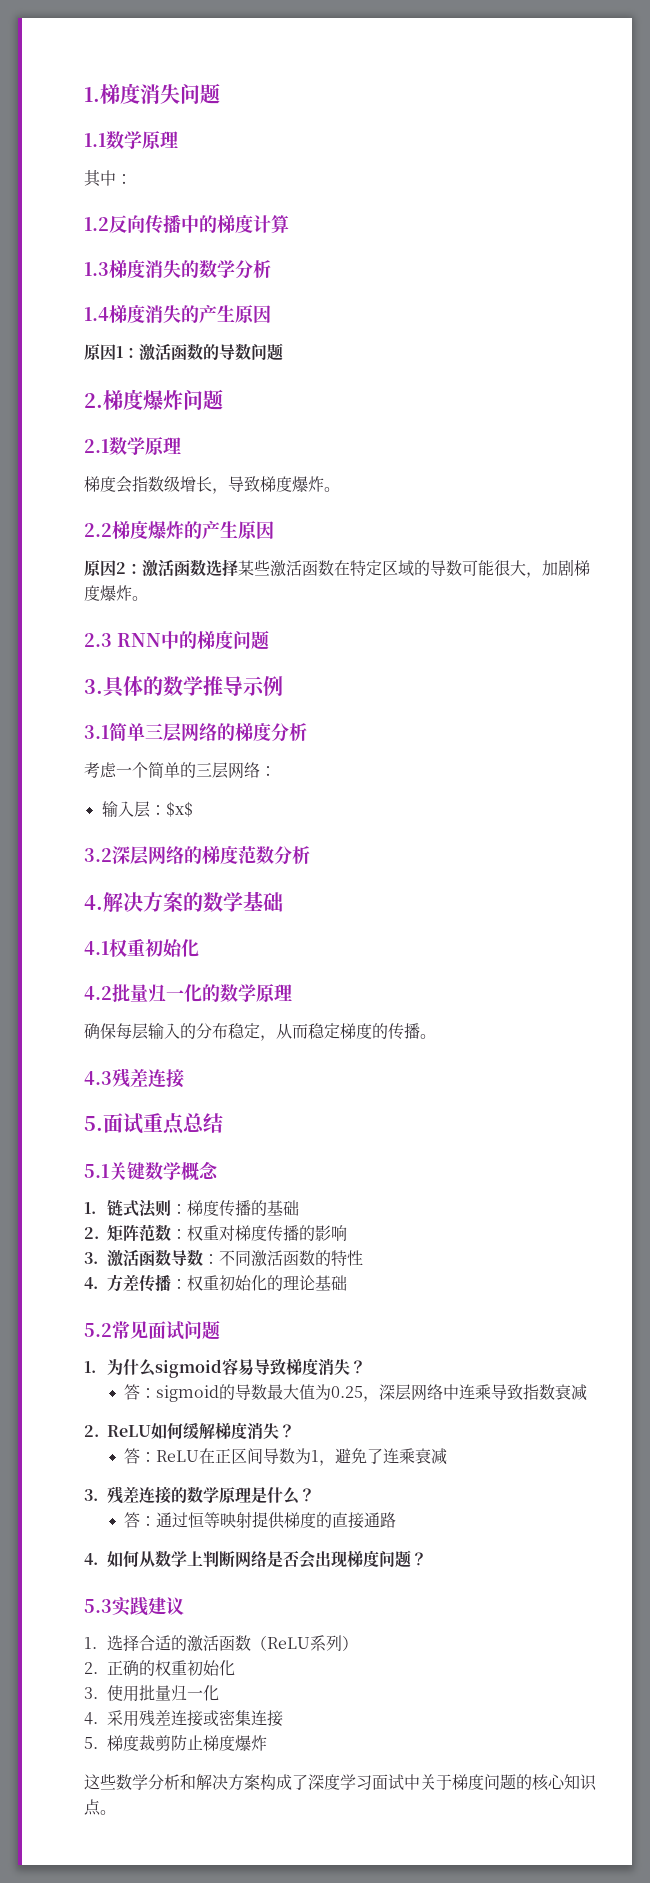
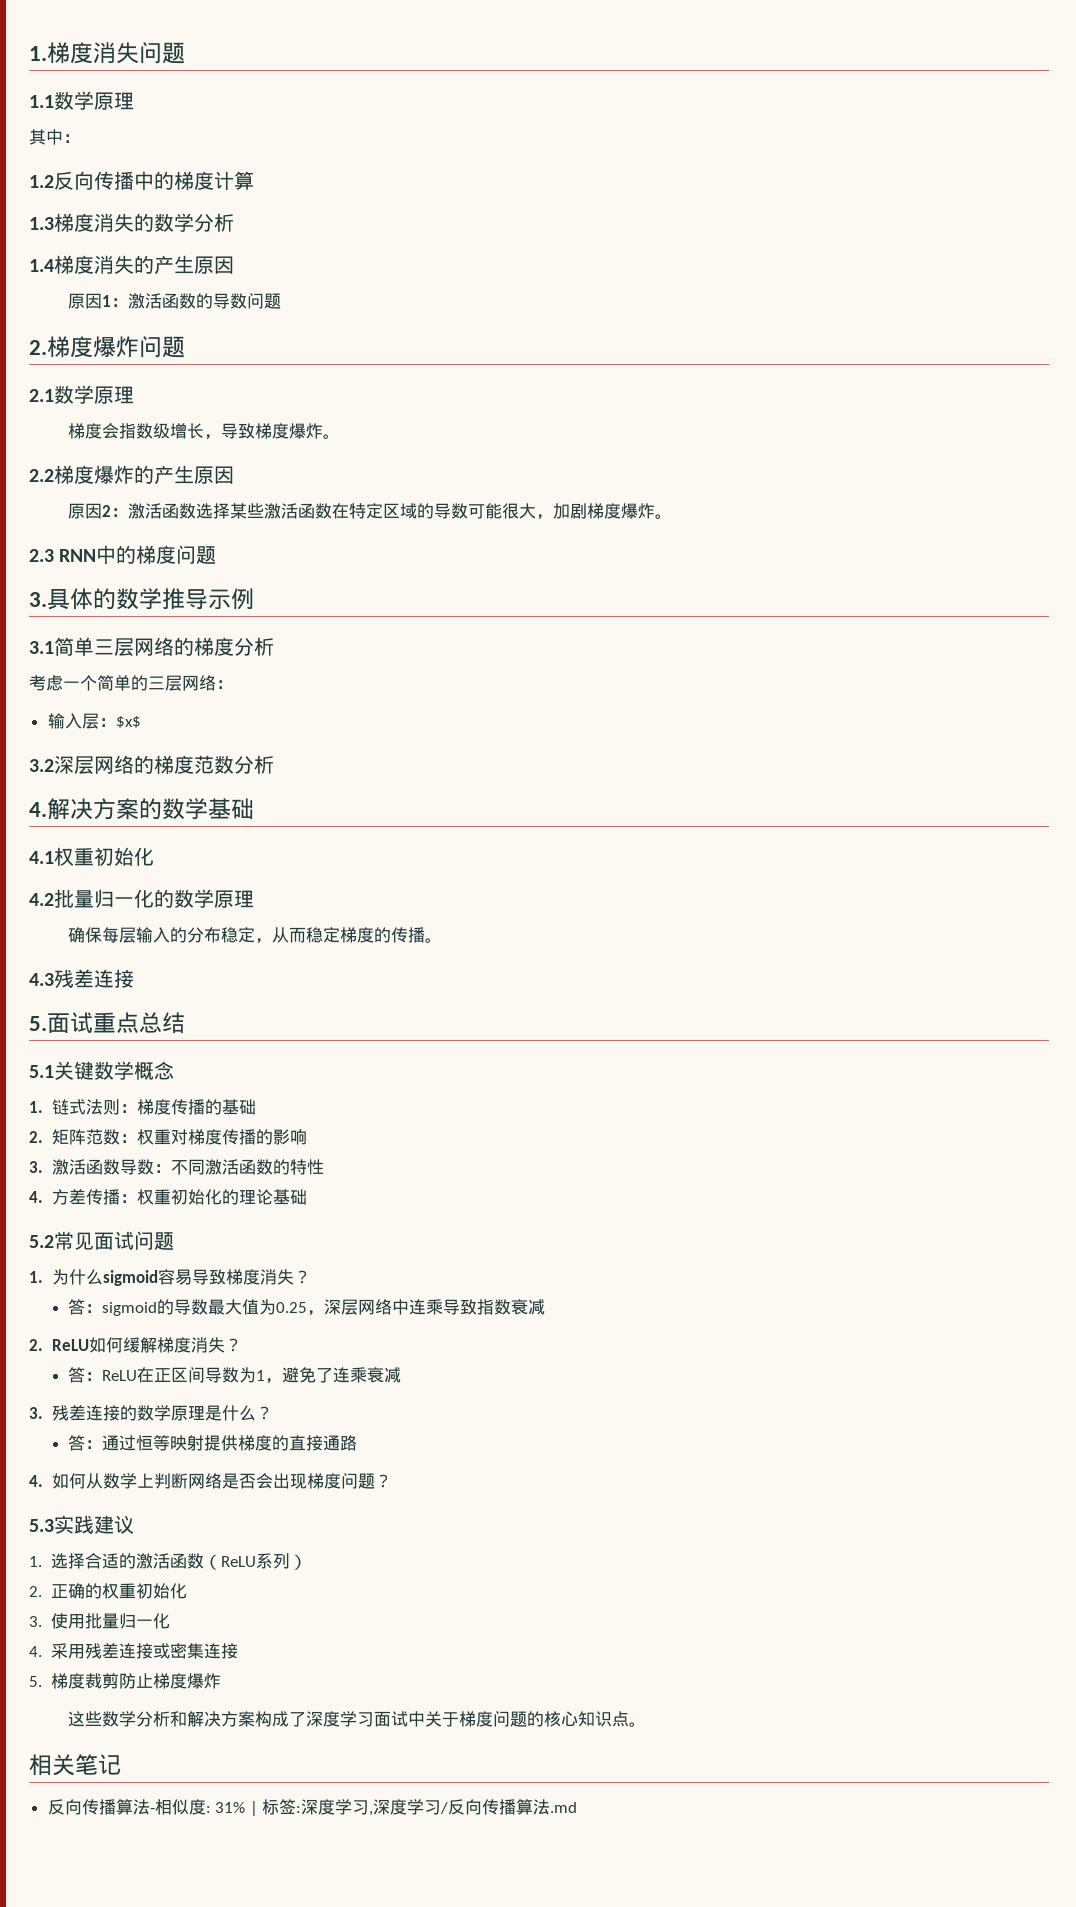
(116, 1812) none -> [29,1754,121,1776] [47,1799,578,1816] // 相关笔记 // 反向传播算法-相似度: 31% | 标签:深度学习,深度学习/反向传播算法.md

